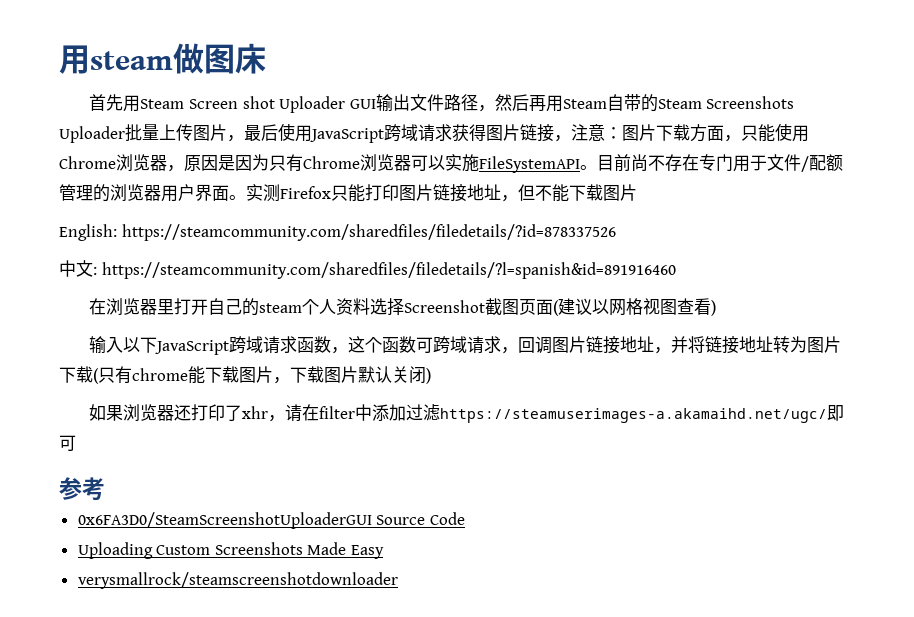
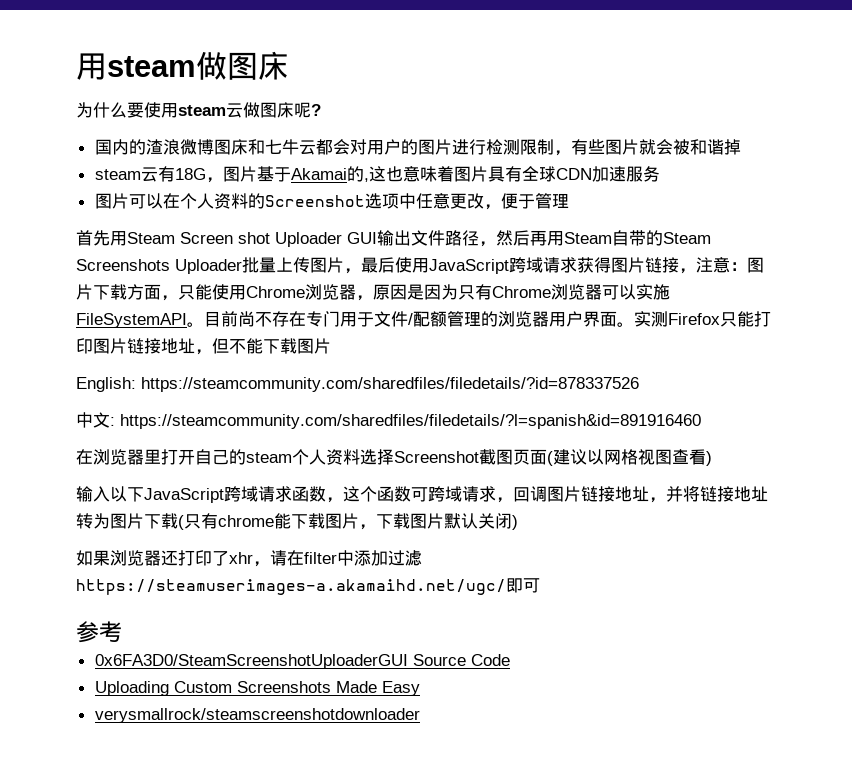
(266, 58) none -> [76,102,321,118] [94,139,741,156] [94,166,660,183] [94,193,569,210] // 为什么要使用steam云做图床呢? // 国内的渣浪微博图床和七牛云都会对用户的图片进行检测限制，有些图片就会被和谐掉 // steam云有18G，图片基于Akamai的,这也意味着图片具有全球CDN加速服务 // 图片可以在个人资料的Screenshot选项中任意更改，便于管理

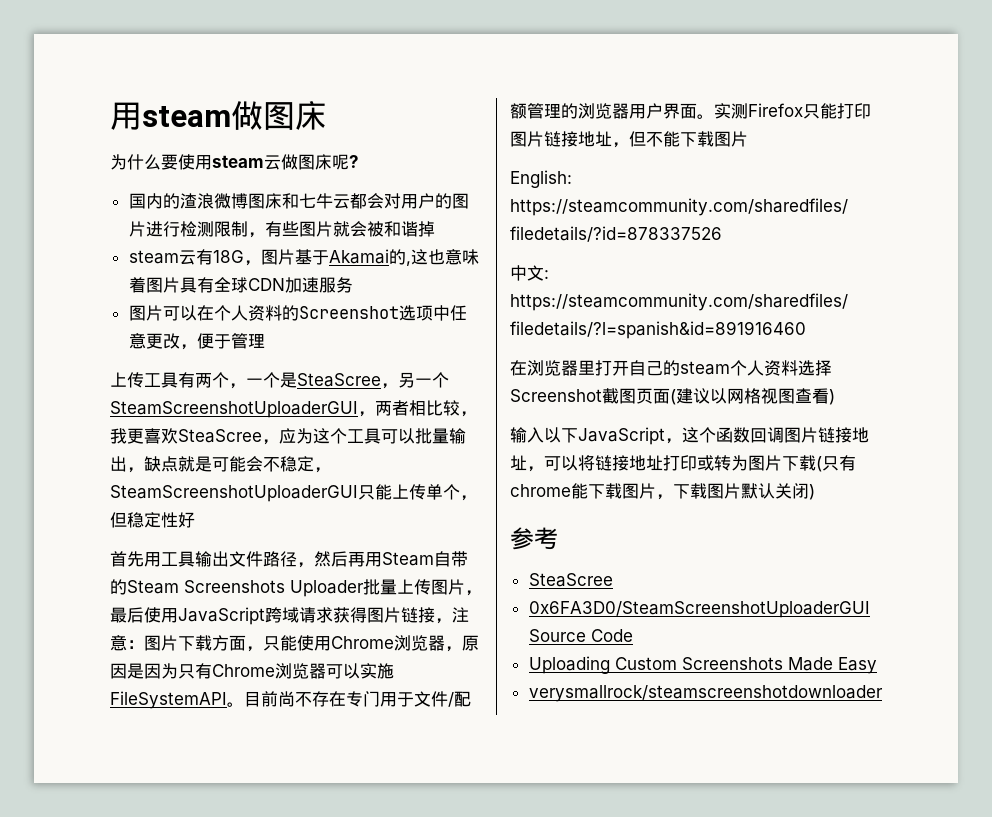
[76,230,377,247] 首先用Steam Screen shot Uploader GUI -> [110,372,449,389] [110,400,477,418] [110,428,466,445] [110,456,331,473] [110,484,477,502] [110,512,195,528] [110,551,195,567] 上传工具有两个，一个是SteaScree，另一个SteamScreenshotUploaderGUI，两者相比较，我更喜欢SteaScree，应为这个工具可以批量输出，缺点就是可能会不稳定，SteamScreenshotUploaderGUI只能上传单个，但稳定性好 // 首先用工具
[224,486,513,503] 跨域请求函数，这个函数可跨域请求， -> [665,427,750,444] ，这个函数
[666,486,683,502] 并 -> [544,455,578,471] 可以
(768, 494) none -> [663,455,714,471] 打印或
[76,550,422,567] [76,578,540,595] // 如果浏览器还打印了xhr，请在filter中添加过滤https://steamuserimages-a.akamaihd.net/ugc/即可 -> (815, 492) none
(122, 631) none -> [528,573,613,587] // SteaScree

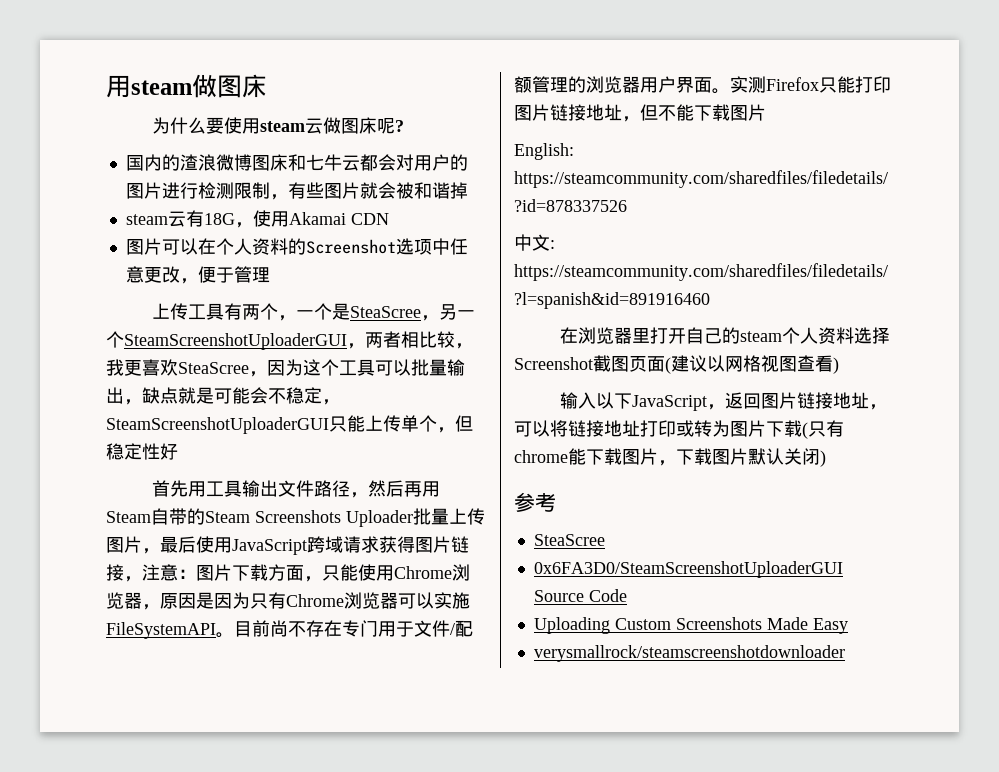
[260,249,479,266] [128,277,248,293] 图片基于Akamai的,这也意味着图片具有全球 -> [252,210,346,227] 使用Akamai
[284,277,353,293] 加速服务 -> (389, 219) none
[279,428,296,444] 应 -> [267,360,285,376] 因
[682,427,784,443] 这个函数回调 -> [725,392,762,409] 返回

